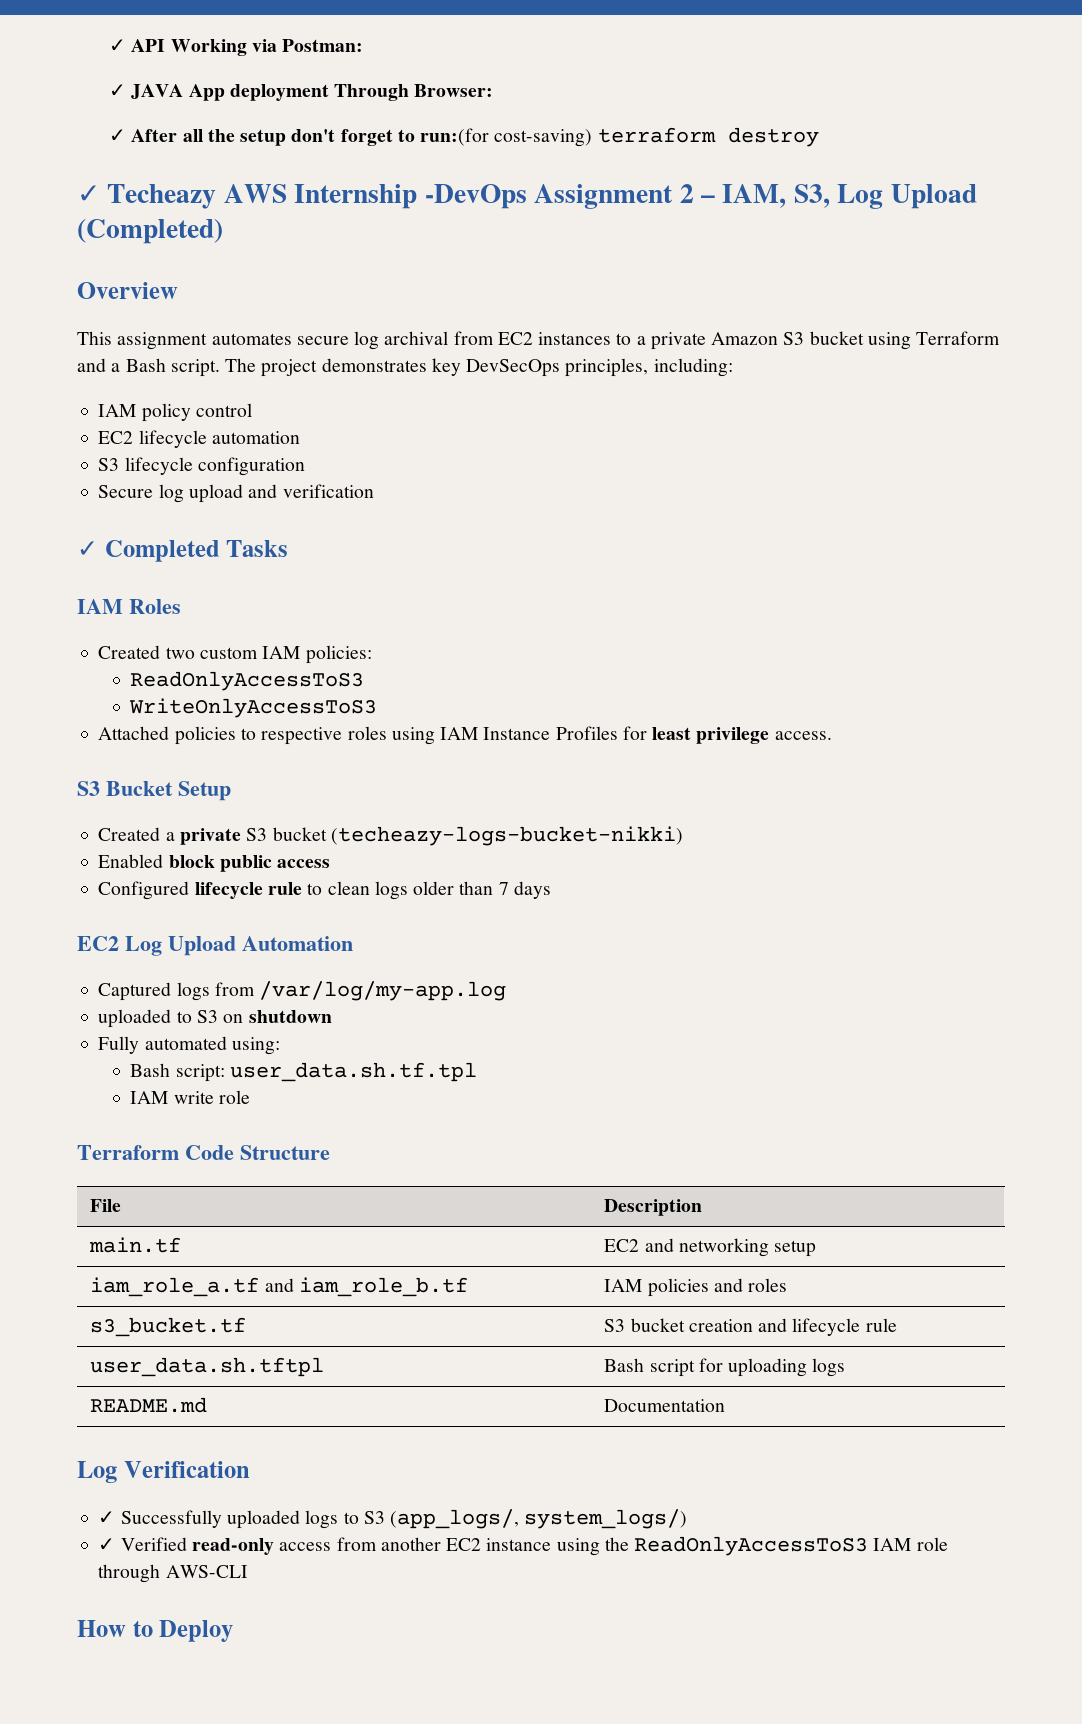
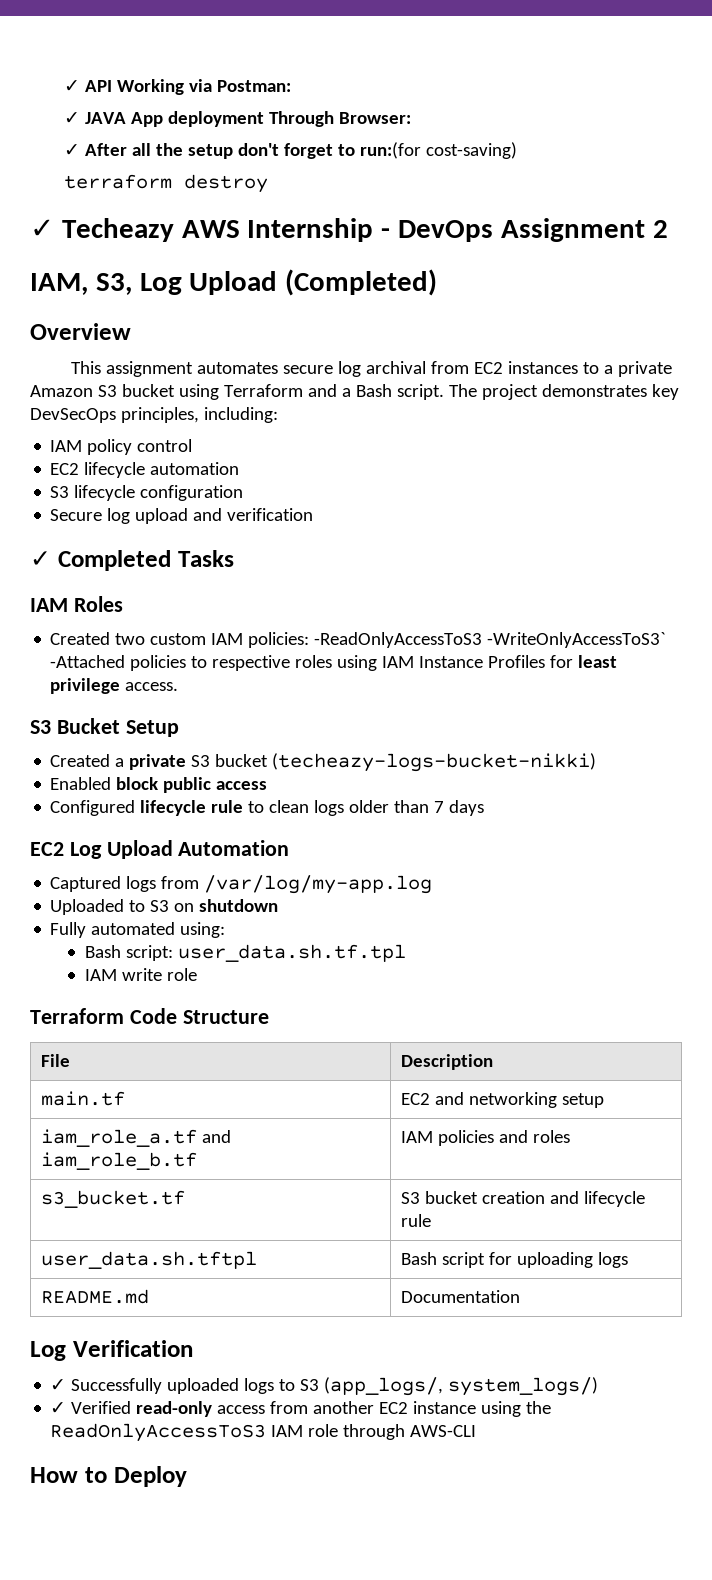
(593, 138) none -> (518, 150) //
[424,184,527,209] -DevOps -> [381,220,494,242] - DevOps
[700,195,715,203] – -> (668, 229) //
[130,671,365,691] [129,698,378,718] [98,726,170,740] // ReadOnlyAccessToS3 // WriteOnlyAccessToS3 // Attached -> [314,632,667,648] [50,655,126,668] -ReadOnlyAccessToS3 -WriteOnlyAccessToS3` -Attached
[98,1009,172,1028] uploaded -> [50,899,125,915] Uploaded

